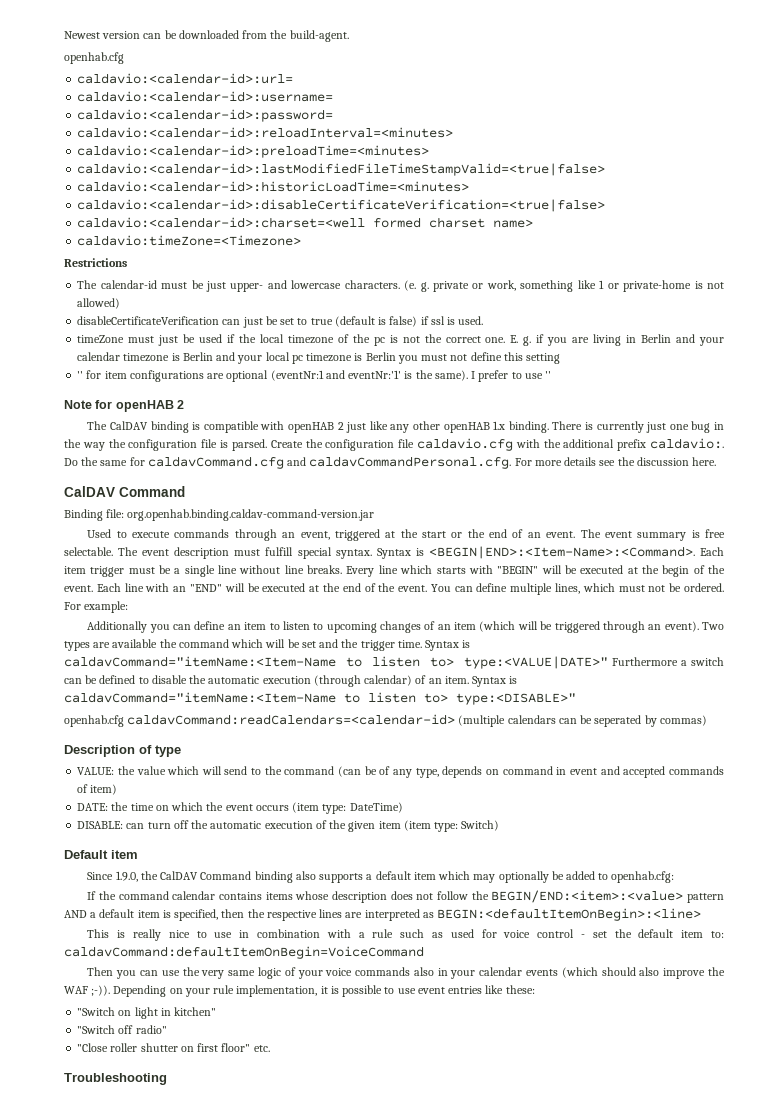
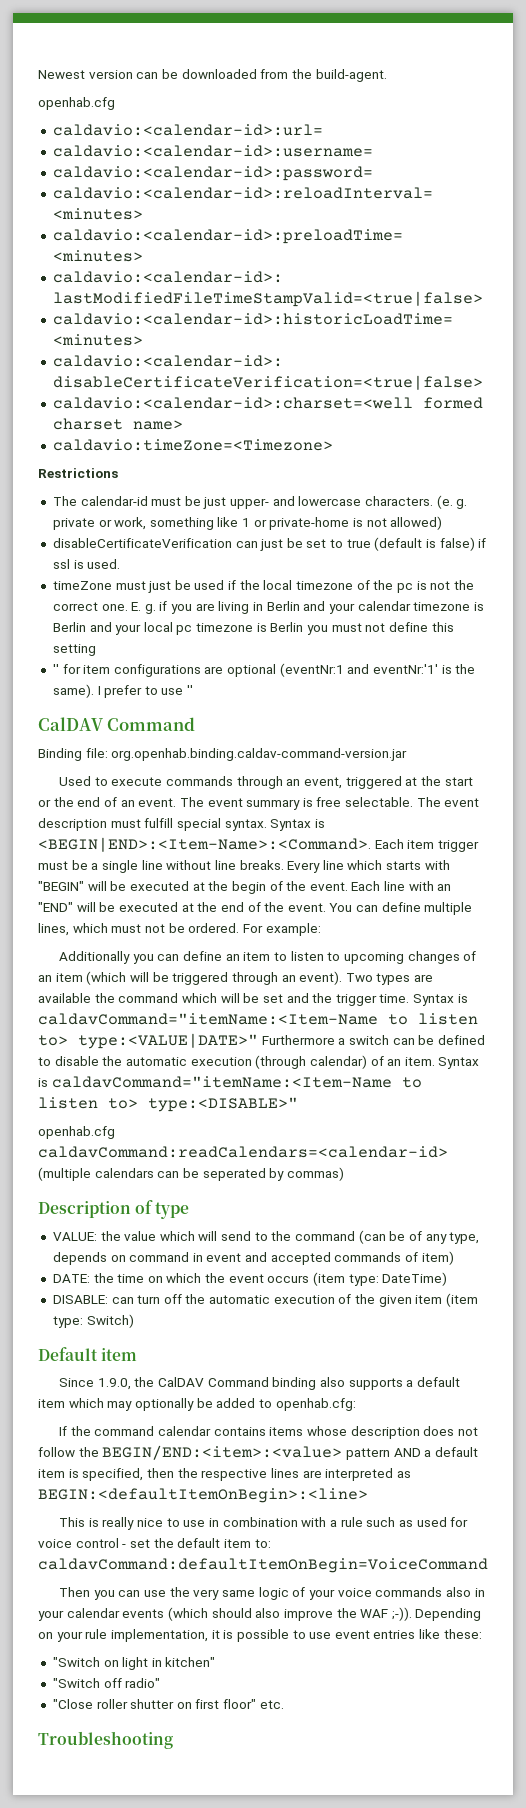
[64,400,185,412] [87,421,724,433] [64,438,724,451] [64,456,717,469] // Note for openHAB 2 // The CalDAV binding is compatible with openHAB 2 just like any other openHAB 1.x binding. There is currently just one bug in the way the configuration file is parsed. Create the configuration file caldavio.cfg with the additional prefix caldavio:. Do the same for caldavCommand.cfg and caldavCommandPersonal.cfg. For more details see the discussion here. -> (194, 690) none

